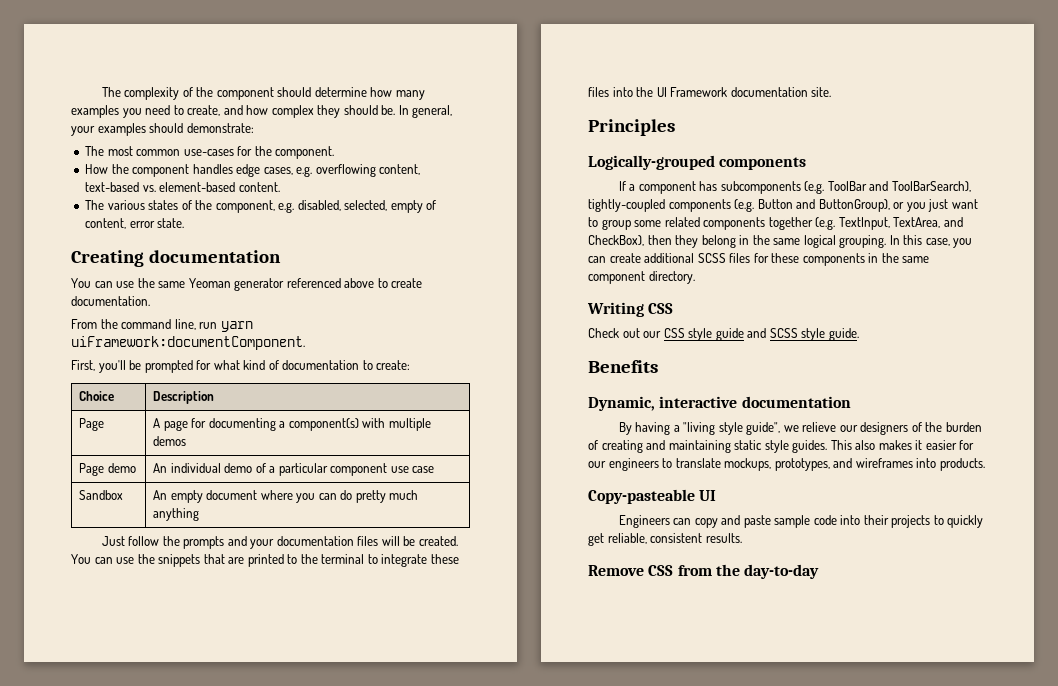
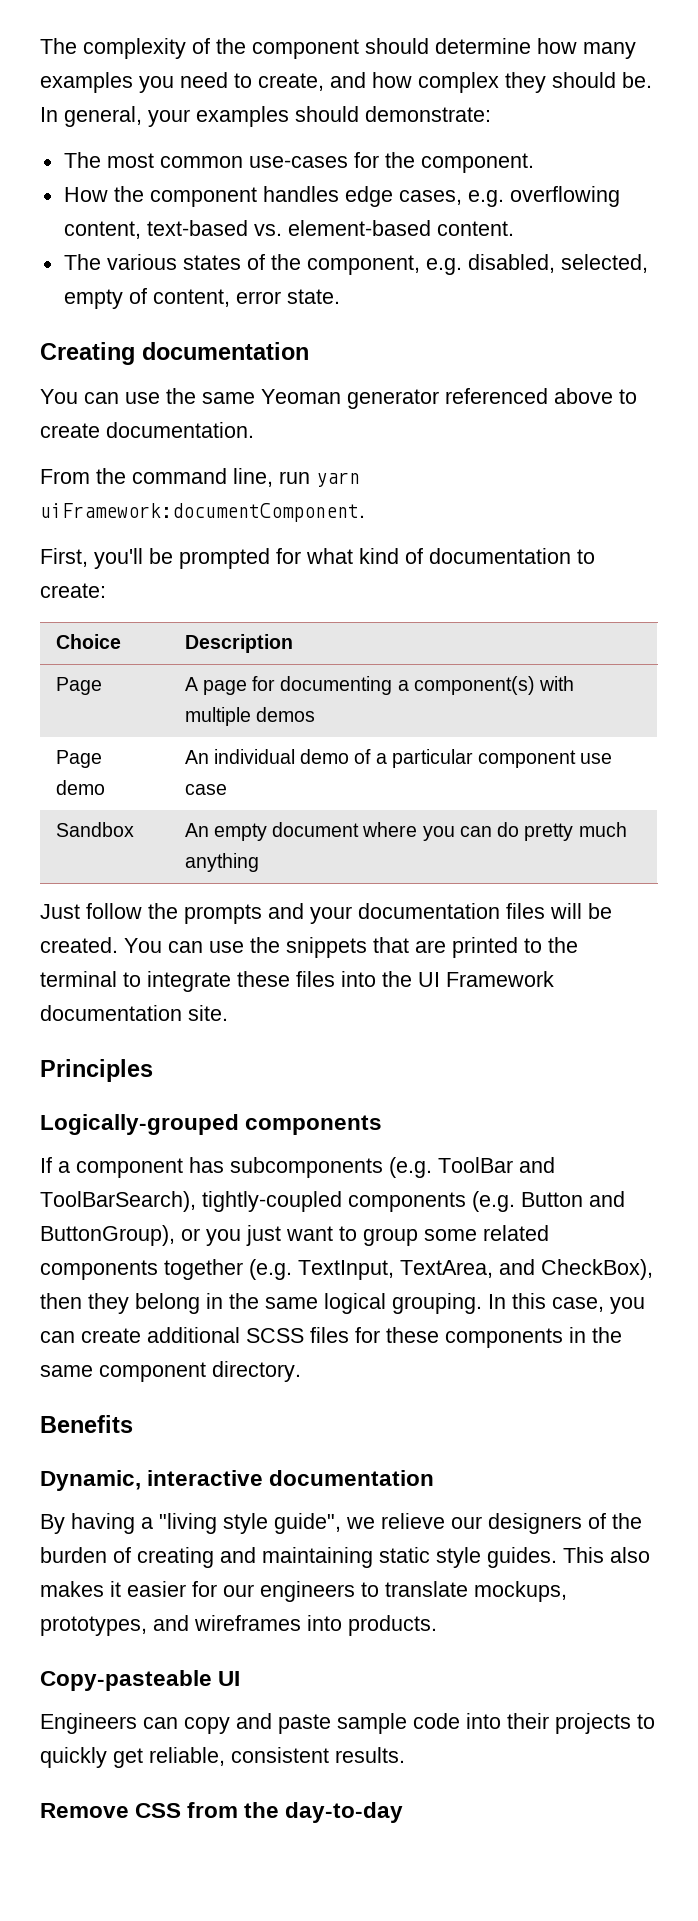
[587,302,674,317] [588,328,859,341] // Writing CSS // Check out our CSS style guide and SCSS style guide. -> (301, 1371) none

